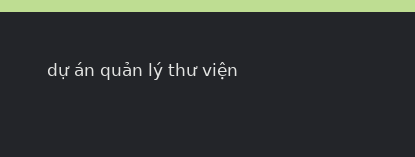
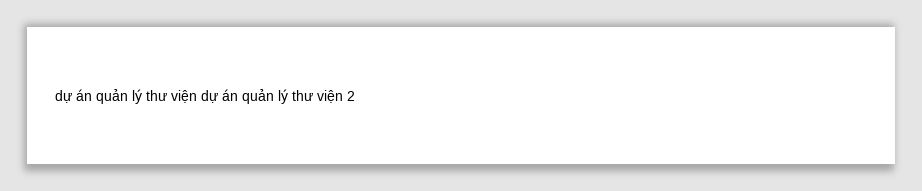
[47,62,238,80] dự án quản lý thư viện -> [55,89,355,104] dự án quản lý thư viện dự án quản lý thư viện 2

